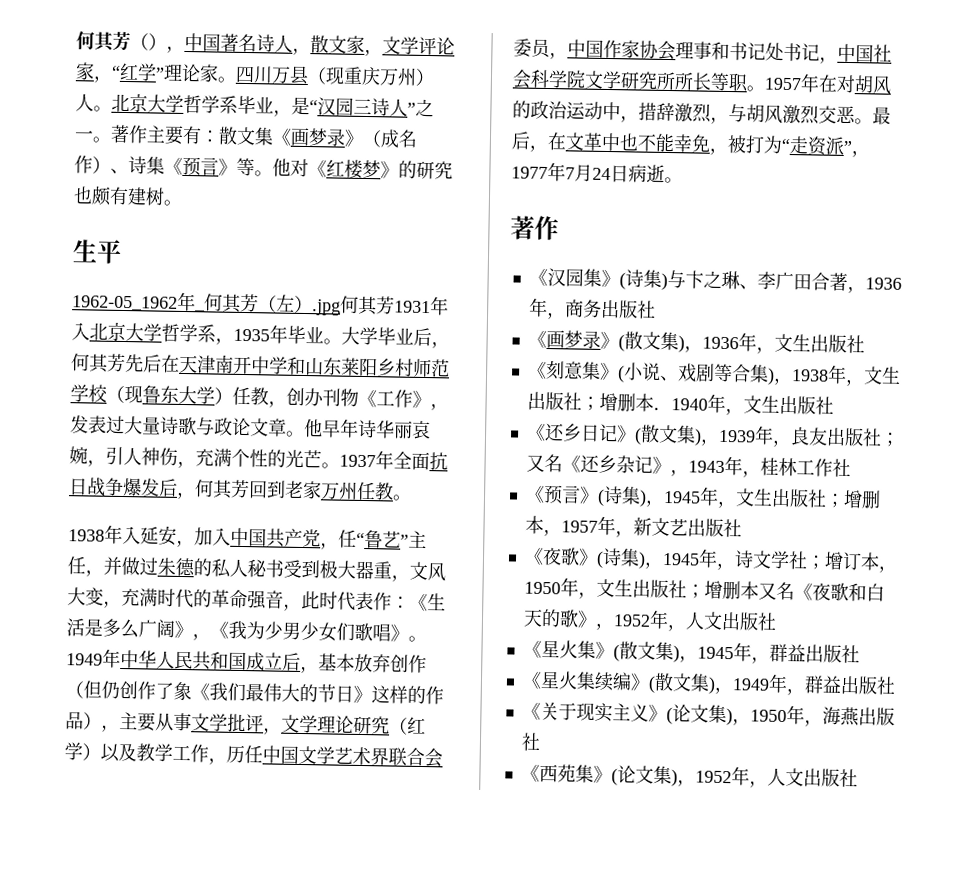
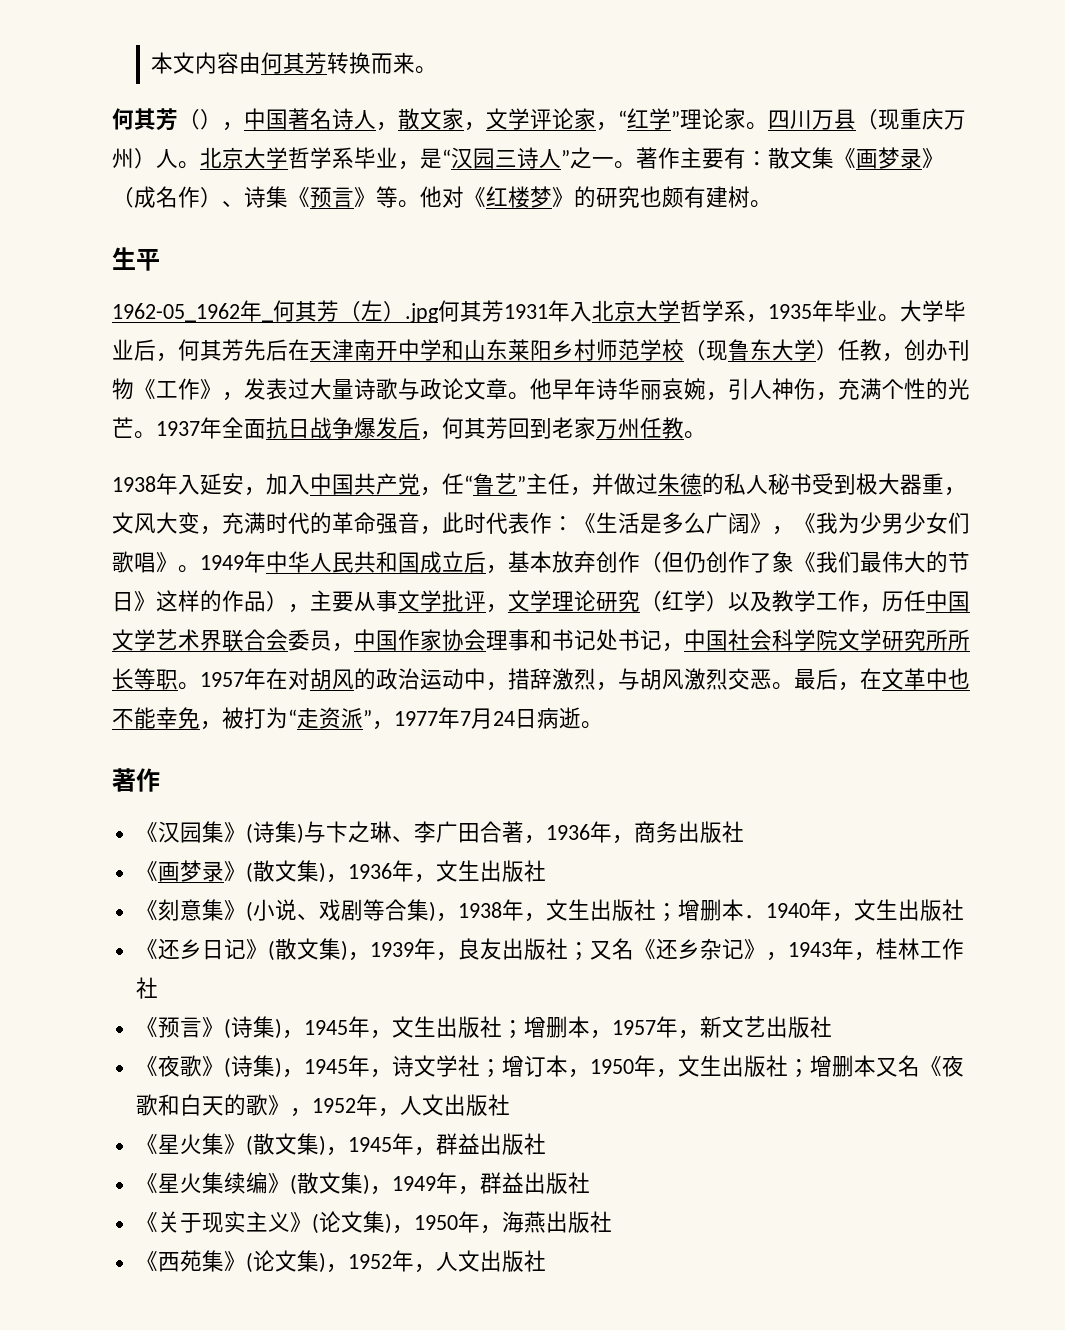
(76, 40) none -> [151,52,438,74] 本文内容由何其芳转换而来。 //

